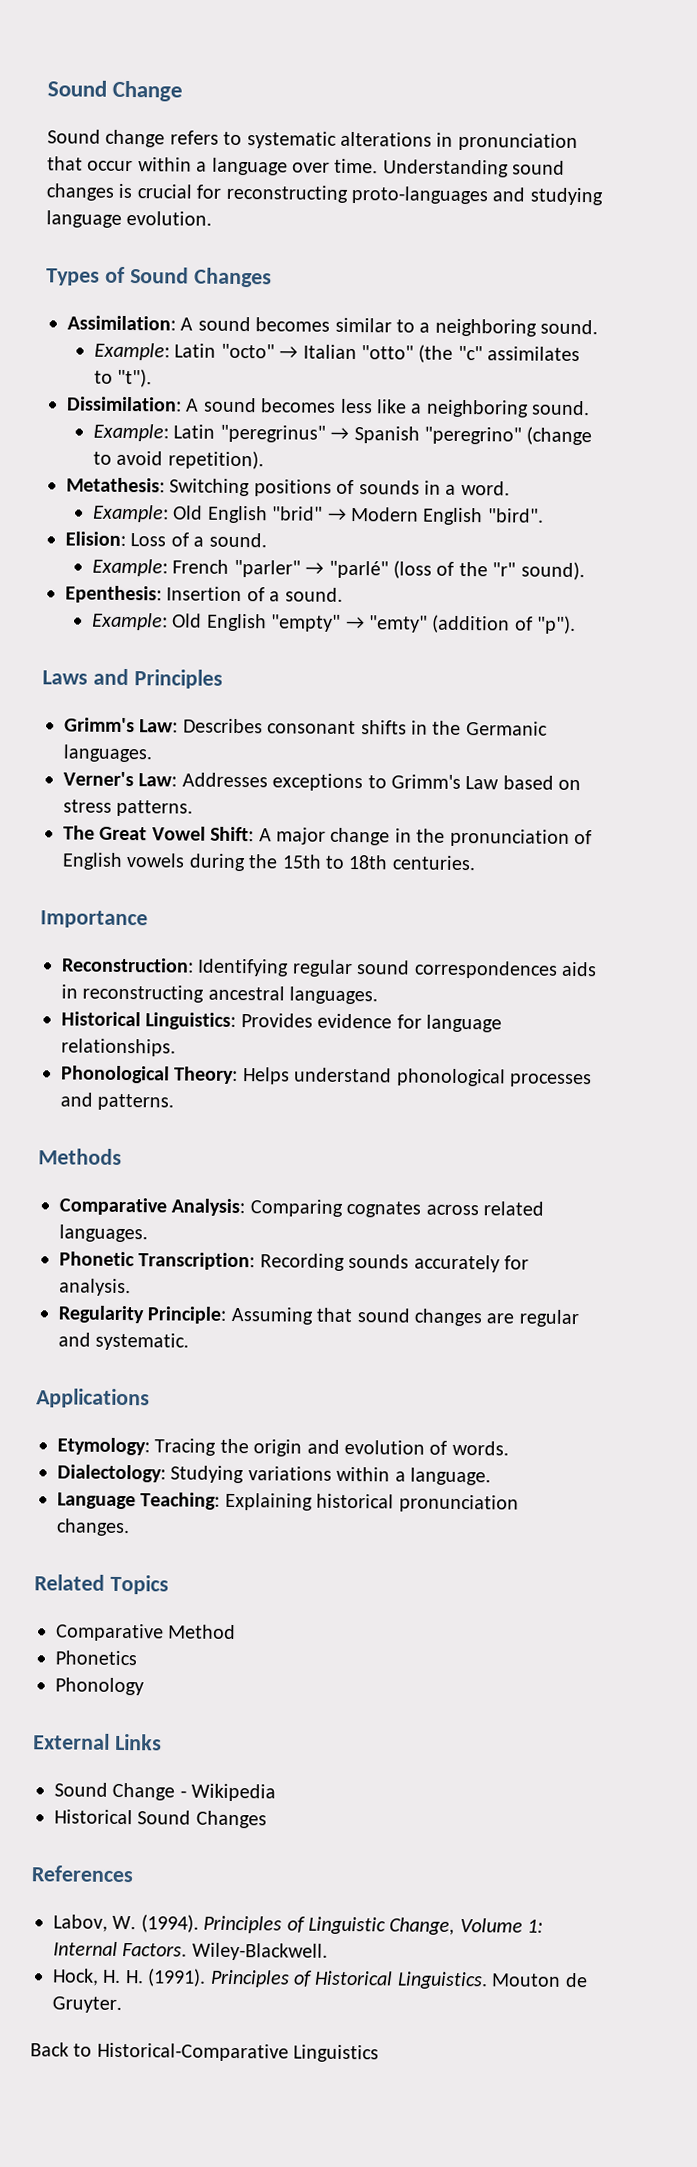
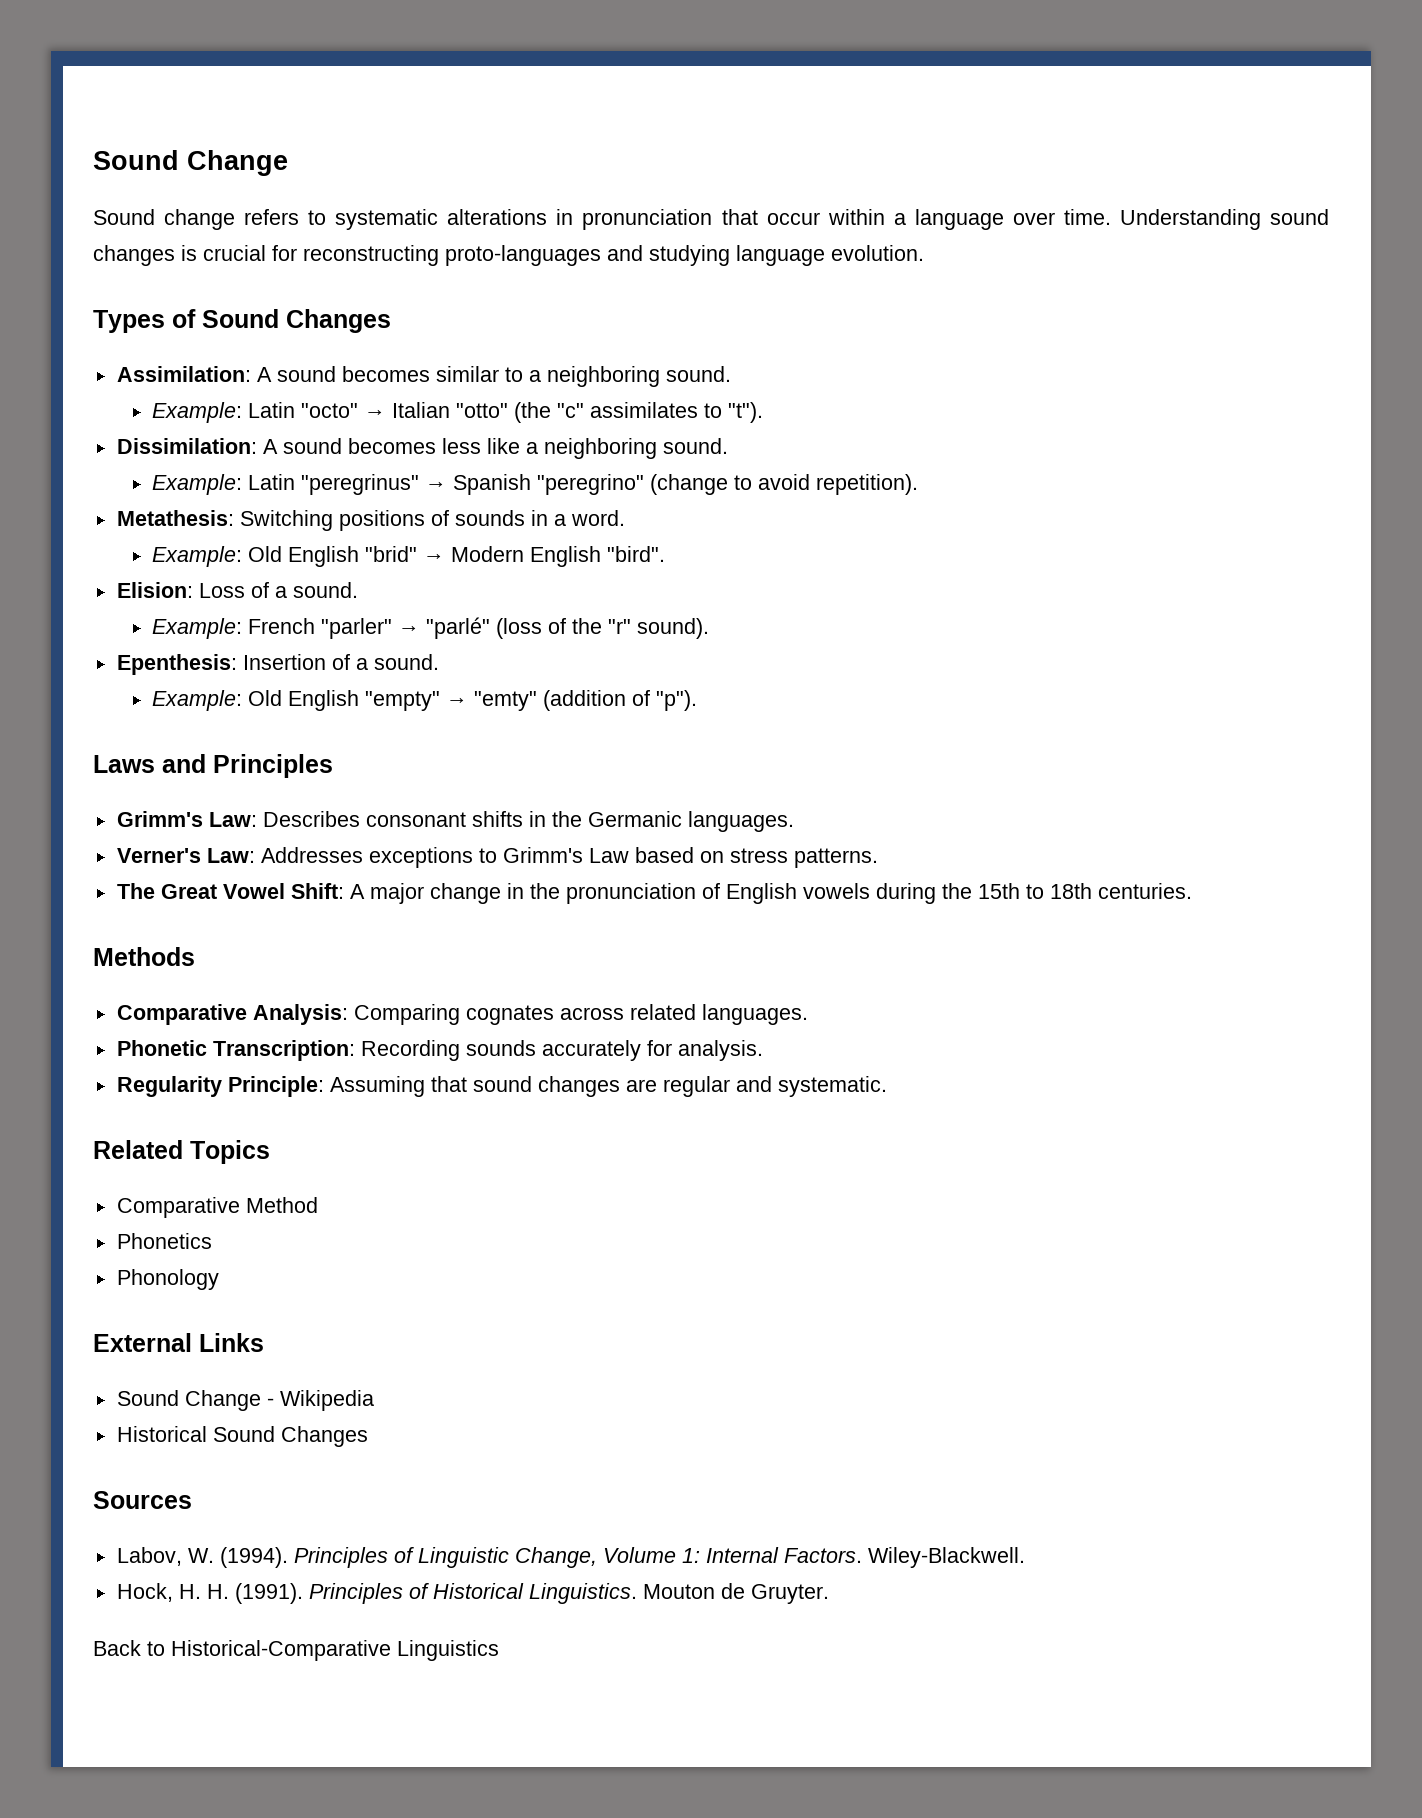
[40,910,148,929] [61,957,597,979] [61,984,379,1005] [61,1011,502,1033] [61,1038,176,1057] [60,1065,592,1088] [60,1092,175,1111] // Importance // Reconstruction: Identifying regular sound correspondences aids in reconstructing ancestral languages. // Historical Linguistics: Provides evidence for language relationships. // Phonological Theory: Helps understand phonological processes and patterns. -> (1192, 891) none
[36,1388,150,1409] [57,1437,509,1457] [57,1464,491,1486] [57,1492,519,1513] [56,1518,130,1537] // Applications // Etymology: Tracing the origin and evolution of words. // Dialectology: Studying variations within a language. // Language Teaching: Explaining historical pronunciation changes. -> (887, 1086) none
[31,1865,134,1883] References -> [93,1491,192,1509] Sources

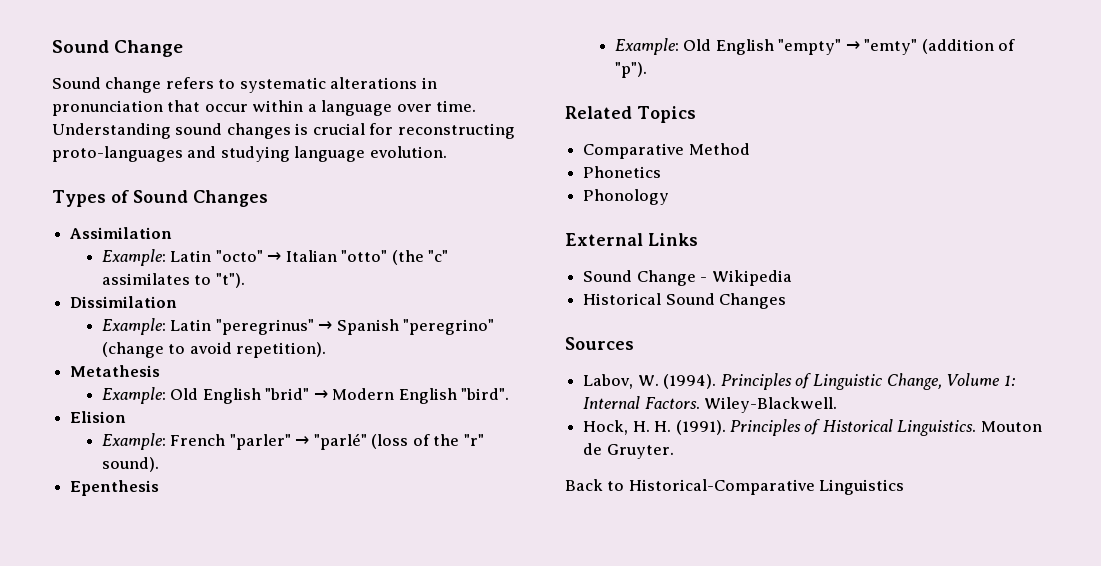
[116,366,731,387] Assimilation: A sound becomes similar to a neighboring sound. -> [70,227,173,239] Assimilation
[116,438,728,459] Dissimilation: A sound becomes less like a neighboring sound. -> [70,296,178,308] Dissimilation
[116,510,625,531] Metathesis: Switching positions of sounds in a word. -> [70,365,161,377] Metathesis
[116,582,358,598] Elision: Loss of a sound. -> [70,411,127,423] Elision
[116,654,439,675] Epenthesis: Insertion of a sound. -> [70,480,160,496] Epenthesis
[93,754,333,778] [116,811,794,832] [116,847,878,868] [116,883,1192,904] [93,947,195,966] [116,1004,808,1025] [116,1040,763,1061] [116,1076,887,1097] // Laws and Principles // Grimm's Law: Describes consonant shifts in the Germanic languages. // Verner's Law: Addresses exceptions to Grimm's Law based on stress patterns. // The Great Vowel Shift: A major change in the pronunciation of English vowels during the 15th to 18th centuries. // Methods // Comparative Analysis: Comparing cognates across related languages. // Phonetic Transcription: Recording sounds accurately for analysis. // Regularity Principle: Assuming that sound changes are regular and systematic. -> (647, 70) none

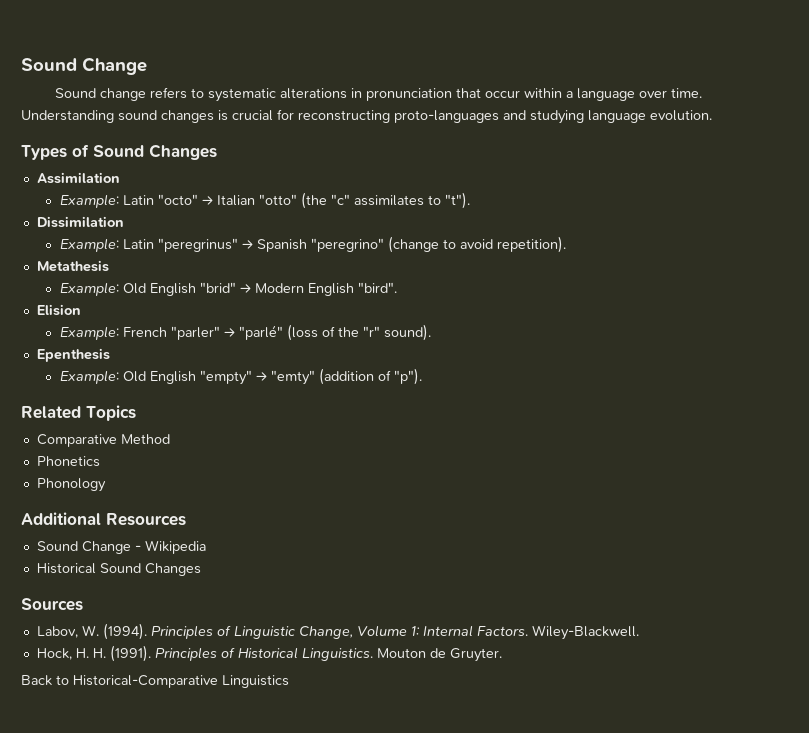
[565,233,698,246] External Links -> [21,512,186,526] Additional Resources

